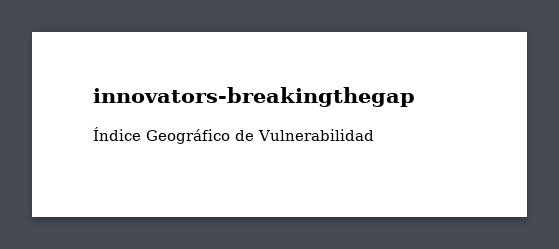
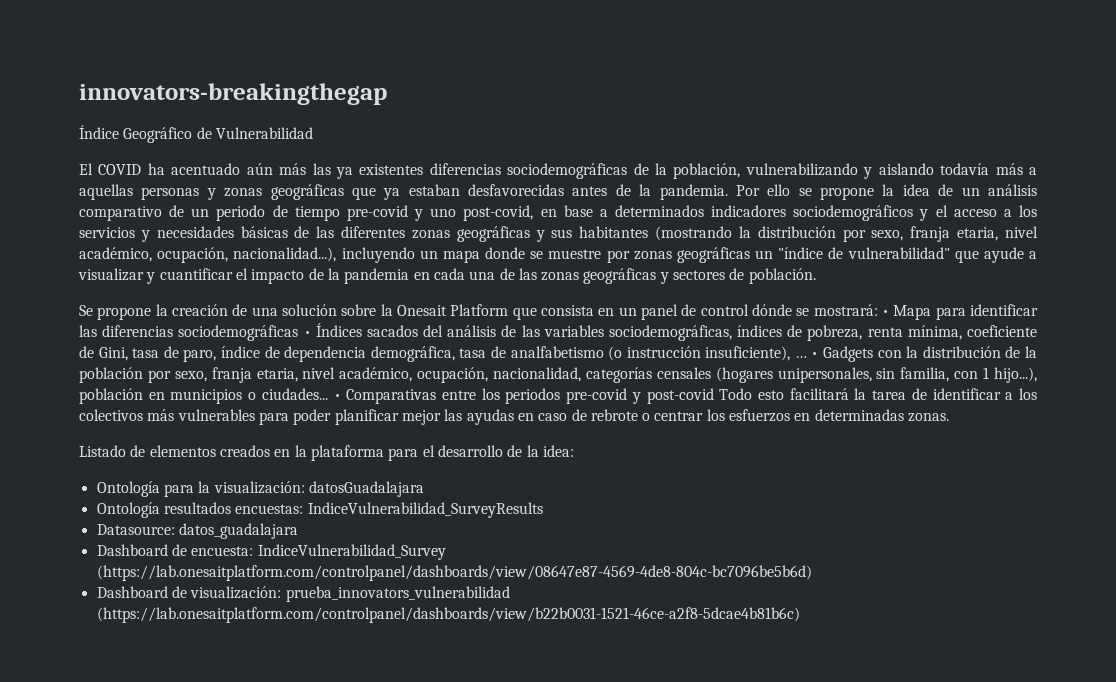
(374, 135) none -> [79,163,1038,179] [79,184,1038,200] [79,205,1037,221] [79,226,1039,242] [79,247,1037,263] [78,268,816,284] [79,304,1039,320] [79,323,1037,341] [79,346,1038,362] [79,367,1037,383] [79,388,1037,404] [79,409,950,425] [79,445,574,461] [96,481,424,497] [96,502,543,518] [96,523,298,539] [96,544,446,560] [96,565,812,581] [96,586,510,602] [96,607,800,623] // El COVID ha acentuado aún más las ya existentes diferencias sociodemográficas de la población, vulnerabilizando y aislando todavía más a aquellas personas y zonas geográficas que ya estaban desfavorecidas antes de la pandemia. Por ello se propone la idea de un análisis comparativo de un periodo de tiempo pre-covid y uno post-covid, en base a determinados indicadores sociodemográficos y el acceso a los servicios y necesidades básicas de las diferentes zonas geográficas y sus habitantes (mostrando la distribución por sexo, franja etaria, nivel académico, ocupación, nacionalidad...), incluyendo un mapa donde se muestre por zonas geográficas un "índice de vulnerabilidad" que ayude a visualizar y cuantificar el impacto de la pandemia en cada una de las zonas geográficas y sectores de población. // Se propone la creación de una solución sobre la Onesait Platform que consista en un panel de control dónde se mostrará: • Mapa para identificar las diferencias sociodemográficas • Índices sacados del análisis de las variables sociodemográficas, índices de pobreza, renta mínima, coeficiente de Gini, tasa de paro, índice de dependencia demográfica, tasa de analfabetismo (o instrucción insuficiente), … • Gadgets con la distribución de la población por sexo, franja etaria, nivel académico, ocupación, nacionalidad, categorías censales (hogares unipersonales, sin familia, con 1 hijo...), población en municipios o ciudades... • Comparativas entre los periodos pre-covid y post-covid Todo esto facilitará la tarea de identificar a los colectivos más vulnerables para poder planificar mejor las ayudas en caso de rebrote o centrar los esfuerzos en determinadas zonas. // Listado de elementos creados en la plataforma para el desarrollo de la idea: // Ontología para la visualización: datosGuadalajara // Ontología resultados encuestas: IndiceVulnerabilidad_SurveyResults // Datasource: datos_guadalajara // Dashboard de encuesta: IndiceVulnerabilidad_Survey (https://lab.onesaitplatform.com/controlpanel/dashboards/view/08647e87-4569-4de8-804c-bc7096be5b6d) // Dashboard de visualización: prueba_innovators_vulnerabilidad (https://lab.onesaitplatform.com/controlpanel/dashboards/view/b22b0031-1521-46ce-a2f8-5dcae4b81b6c)

